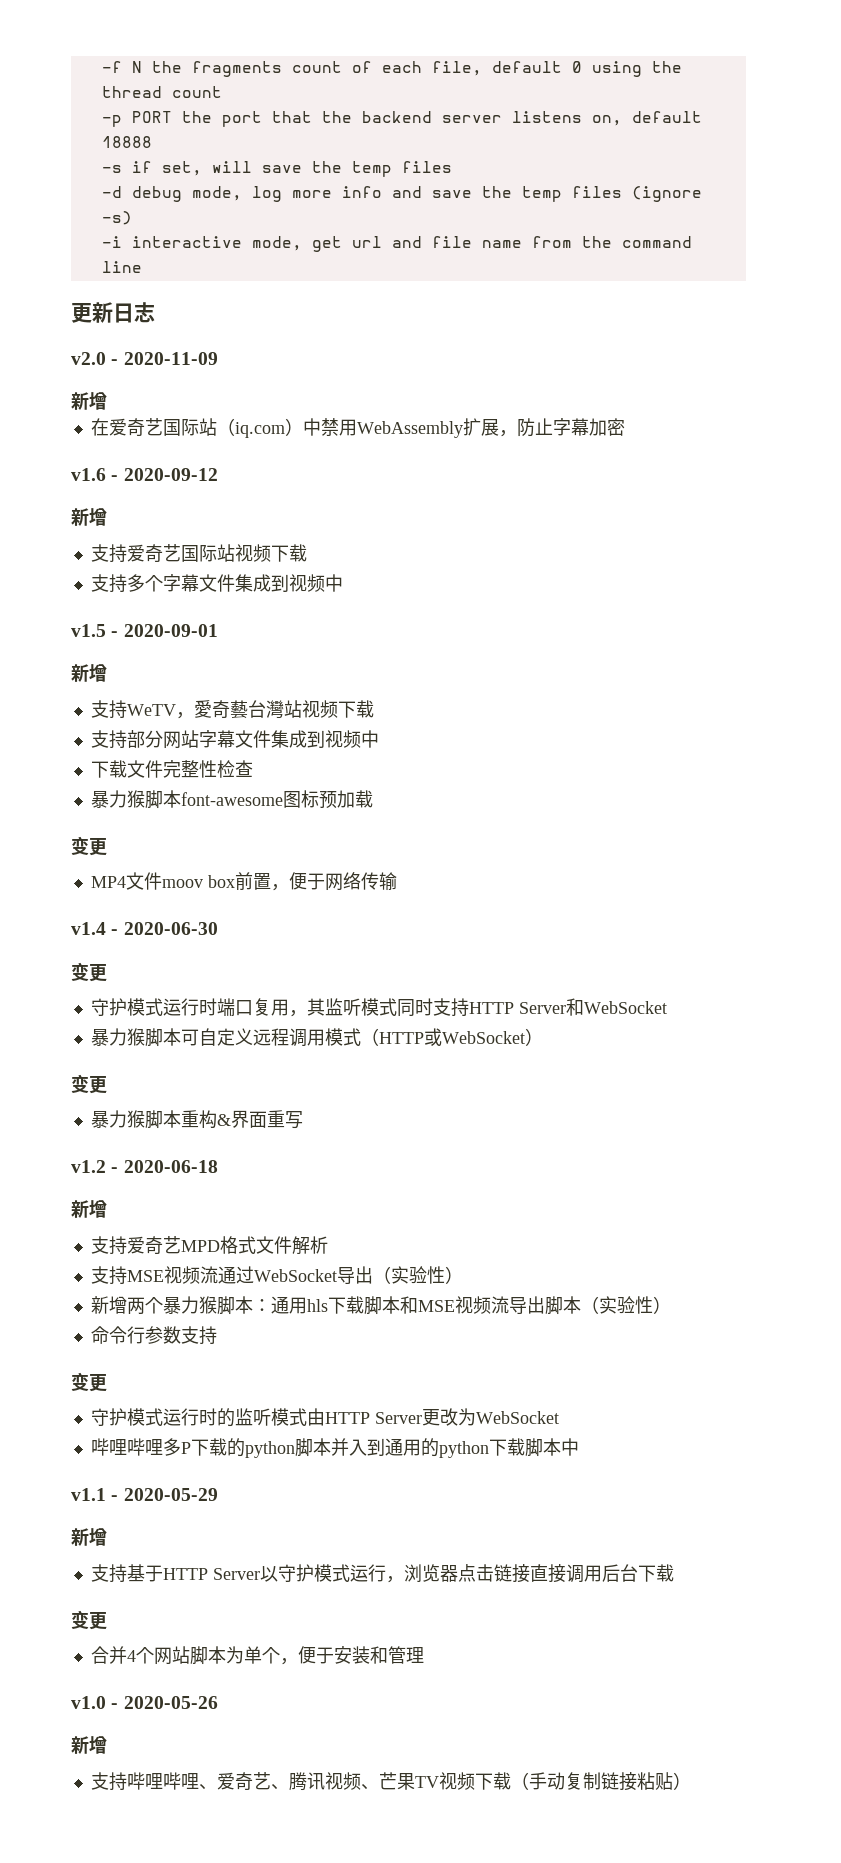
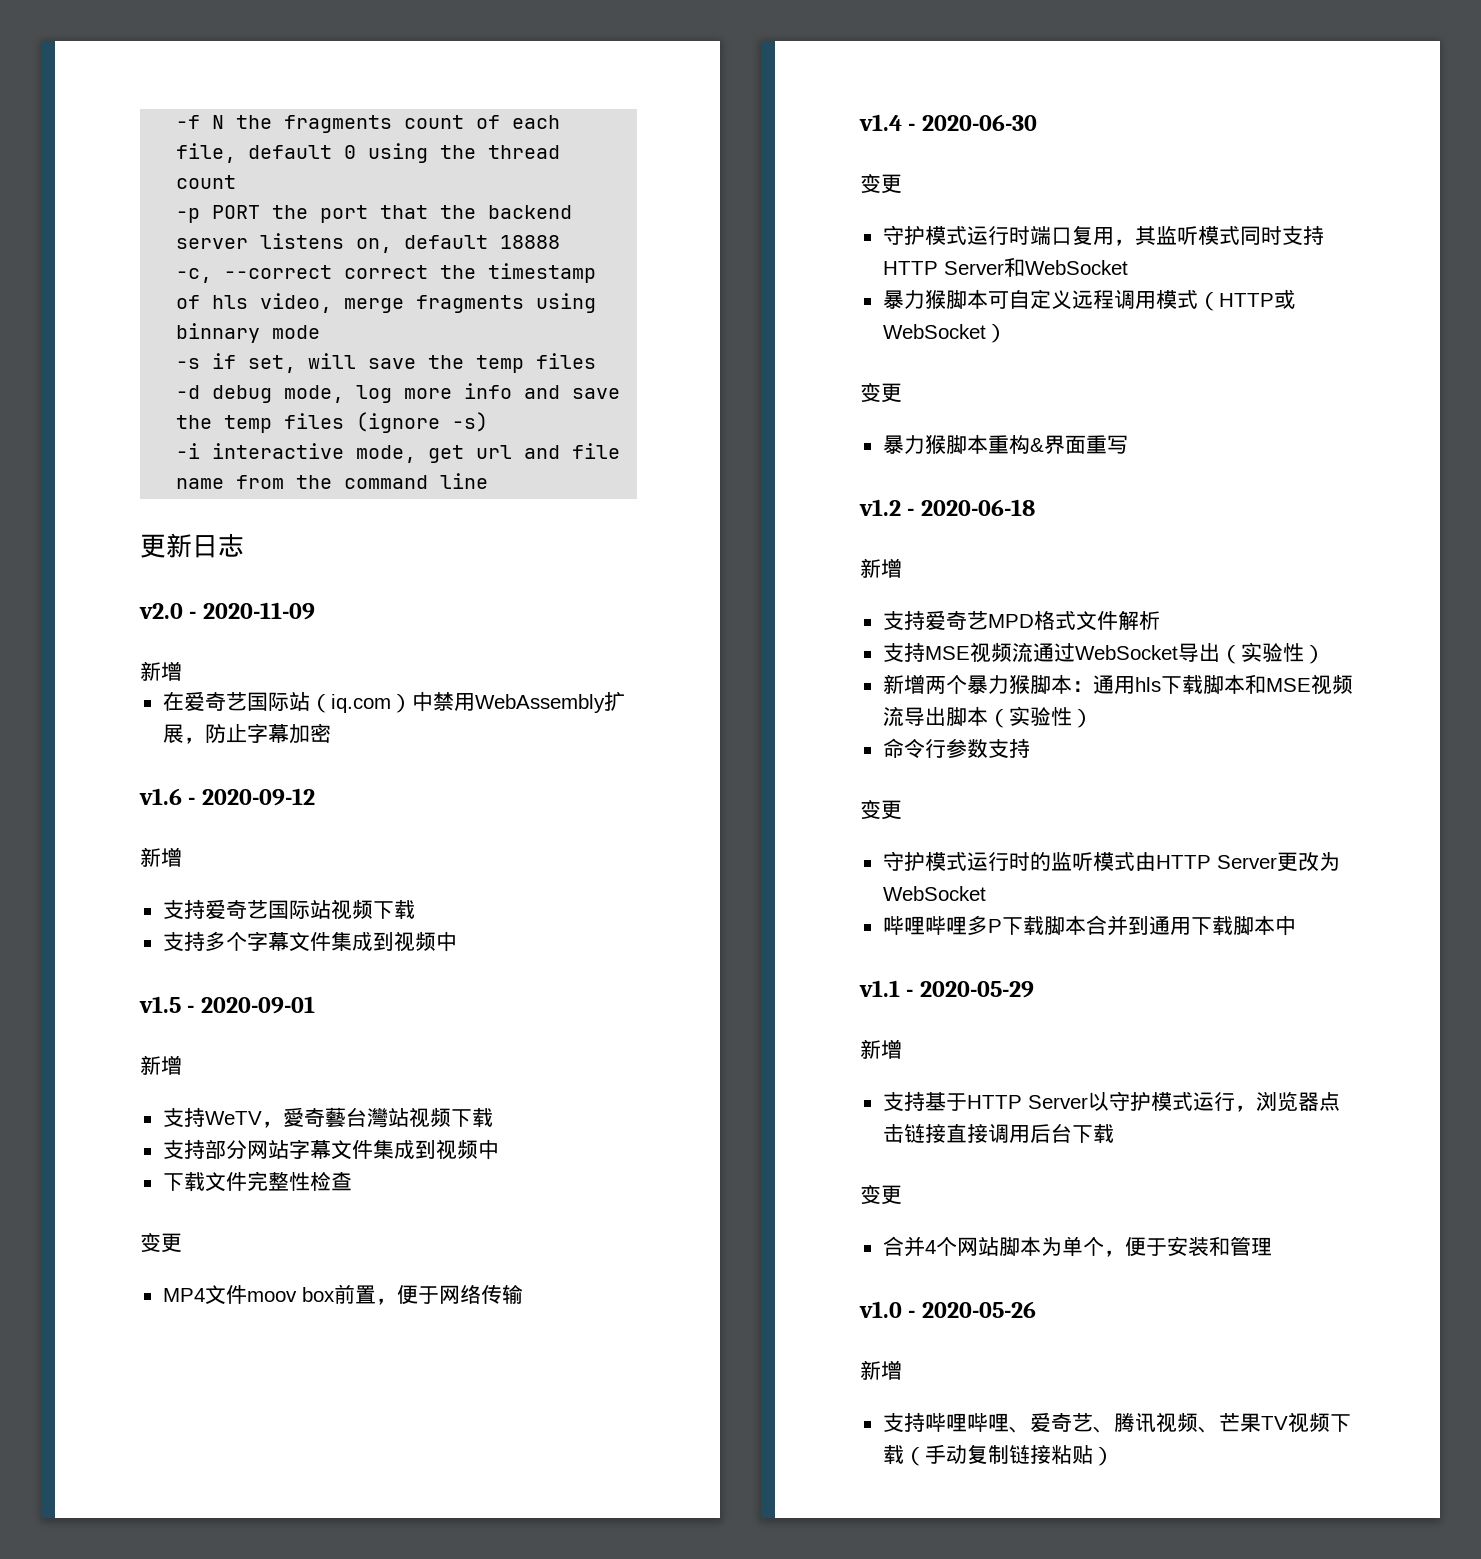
(152, 142) none -> [176,263,597,283] [176,293,597,313] [176,323,321,343] // -c, --correct correct the timestamp of hls video, merge fragments using binnary mode
[90,790,373,809] // 暴力猴脚本font-awesome图标预加载 -> (352, 1181) none
[226,1438,489,1458] 的python脚本并入到通用的python -> [1043,915,1191,936] 脚本合并到通用

